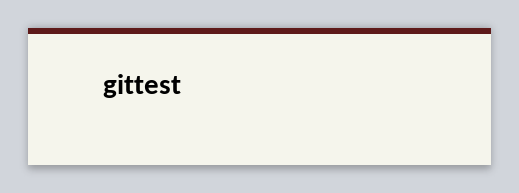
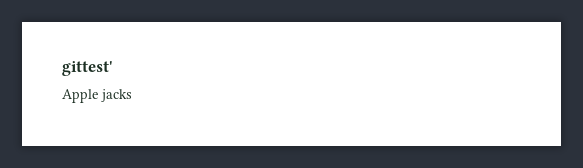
[103,74,181,98] gittest -> [62,61,113,76] [62,89,132,103] gittest' // Apple jacks

